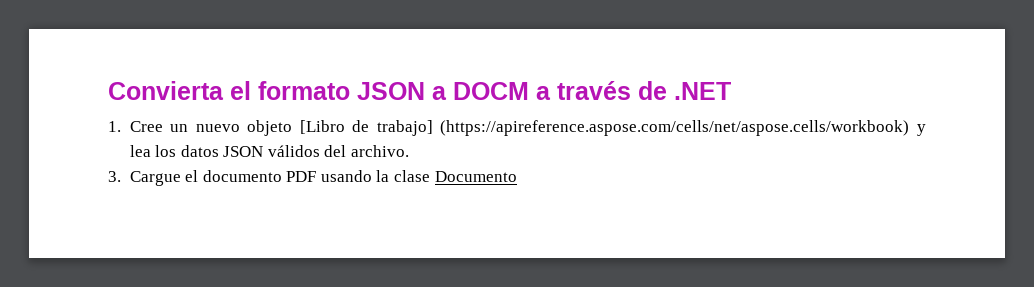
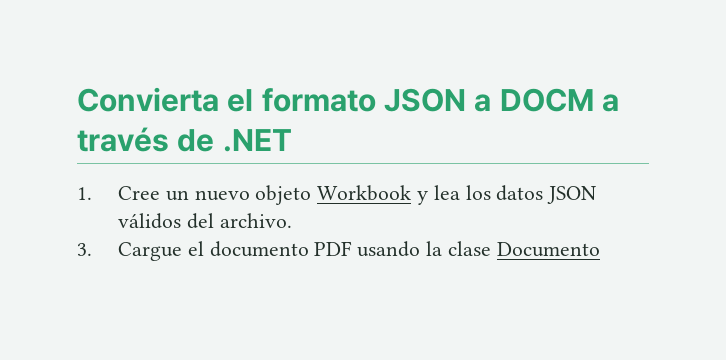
[299,120,910,136] [Libro de trabajo] (https://apireference.aspose.com/cells/net/aspose.cells/workbook) -> [317,185,412,201] Workbook

